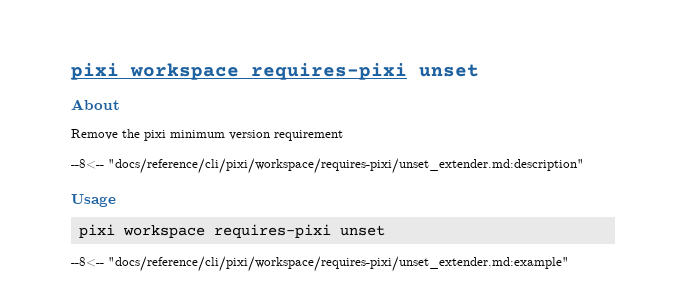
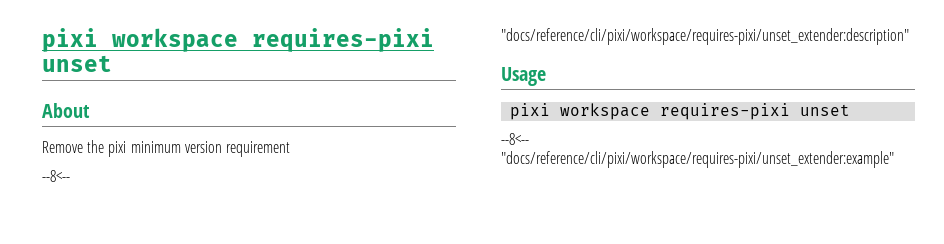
[108,158,584,174] "docs/reference/cli/pixi/workspace/requires-pixi/unset_extender.md:description" -> [501,28,909,45] "docs/reference/cli/pixi/workspace/requires-pixi/unset_extender:description"
[108,256,569,272] "docs/reference/cli/pixi/workspace/requires-pixi/unset_extender.md:example" -> [501,151,894,168] "docs/reference/cli/pixi/workspace/requires-pixi/unset_extender:example"

